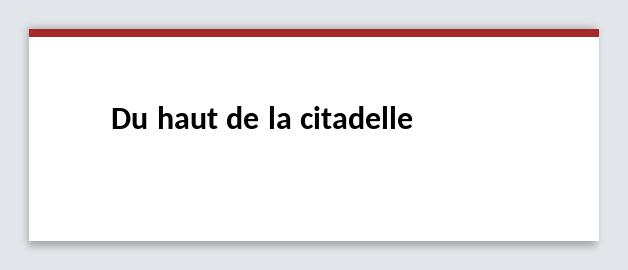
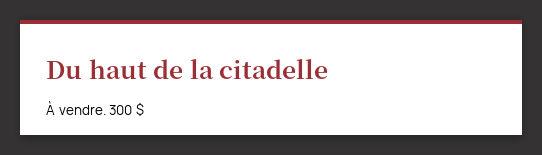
(414, 117) none -> [46,101,144,116] // À vendre. 300 $

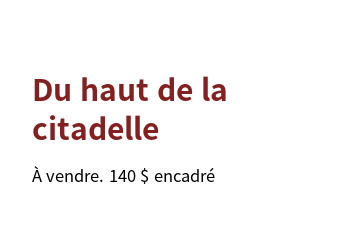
[109,102,144,116] 300 $ -> [108,167,215,184] 140 $ encadré

